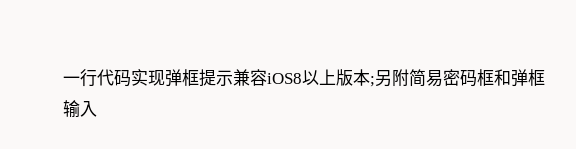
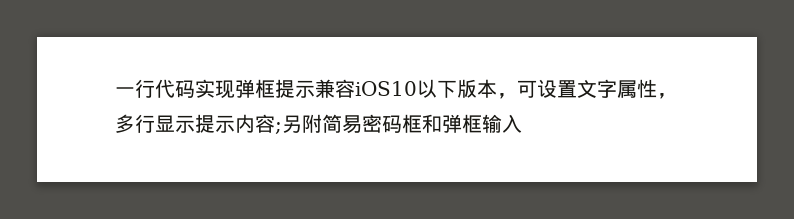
[267,69,370,86] iOS8以上版本 -> [355,79,677,99] [115,114,275,133] iOS10以下版本，可设置文字属性，多行显示提示内容

